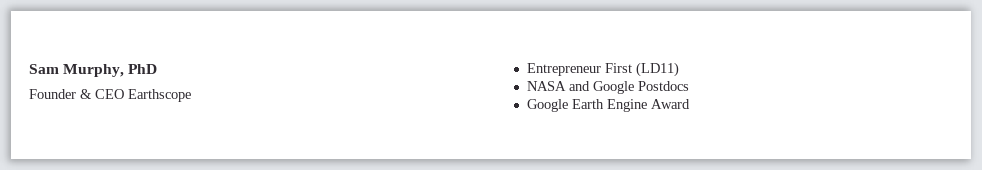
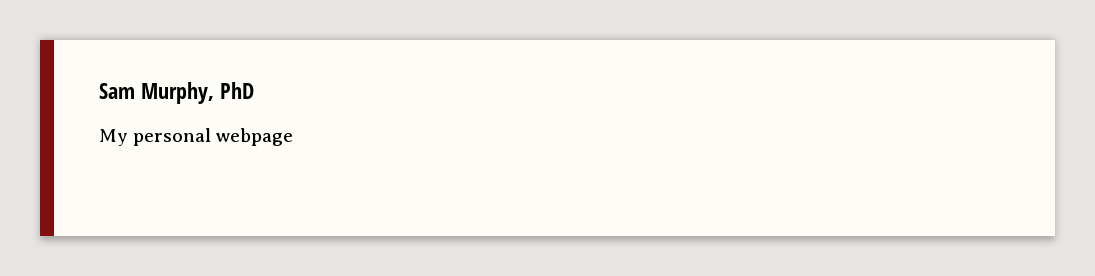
[29,89,191,102] [526,62,679,77] [526,81,689,94] [526,99,690,112] Founder & CEO Earthscope // Entrepreneur First (LD11) // NASA and Google Postdocs // Google Earth Engine Award -> [99,128,294,146] My personal webpage

